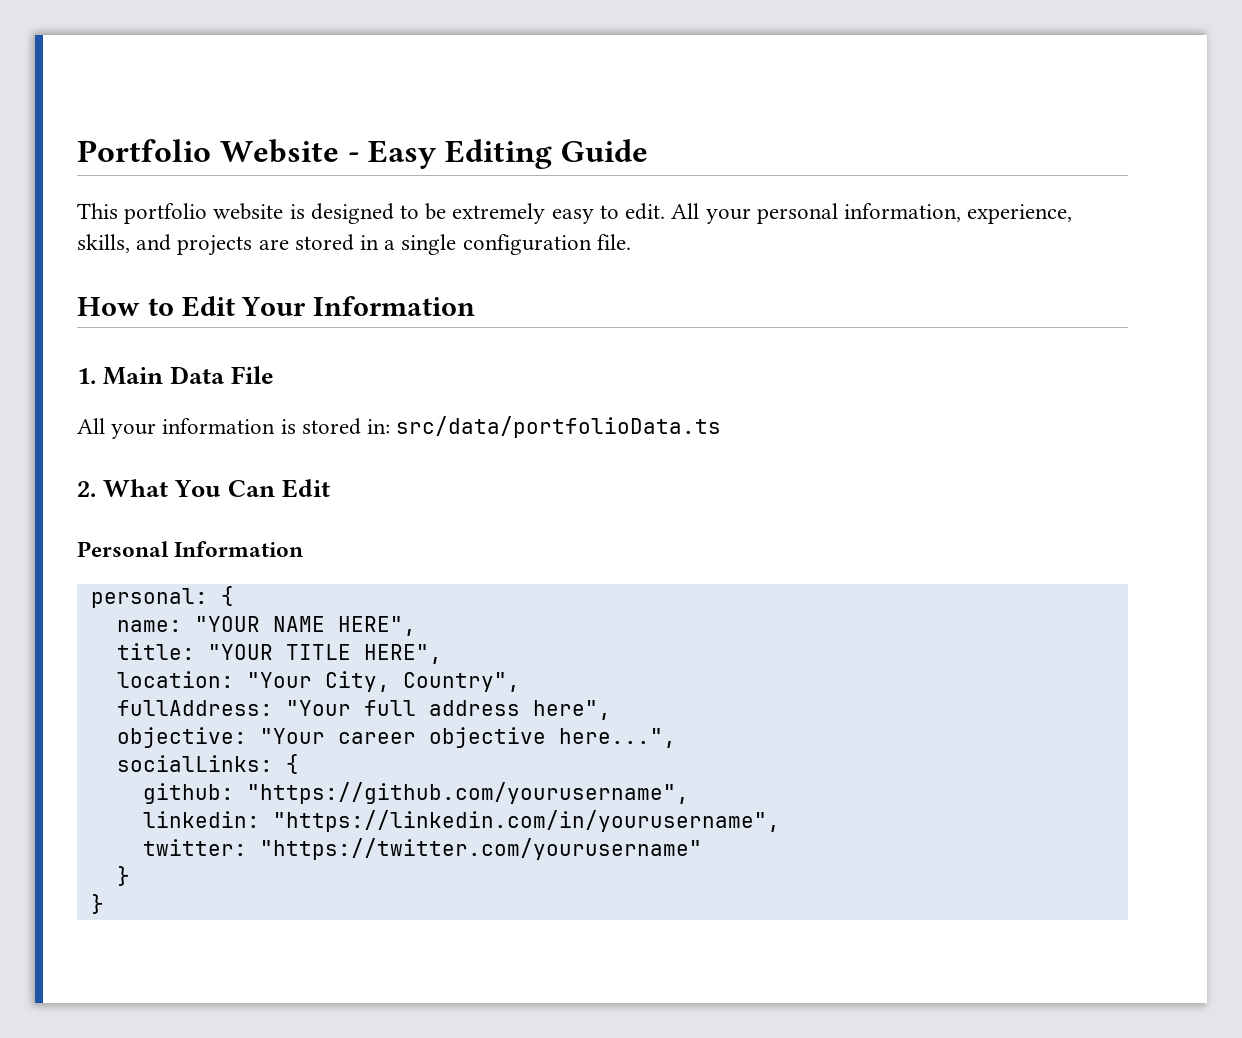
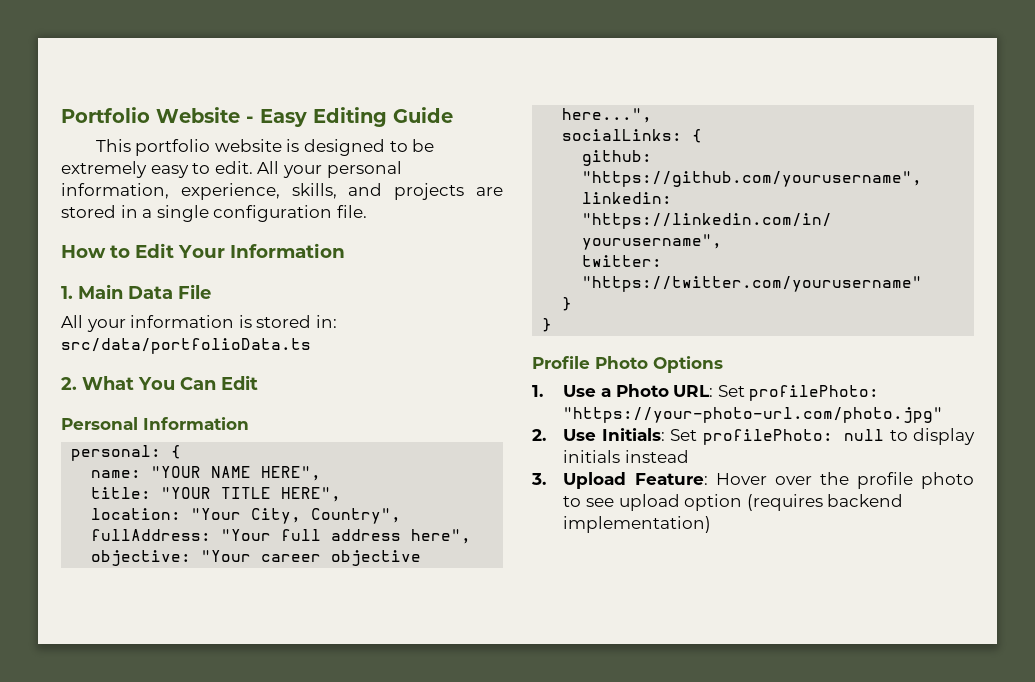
(104, 904) none -> [532,356,723,373] [532,384,880,401] [563,407,944,423] [532,428,975,445] [563,450,690,463] [531,472,974,489] [563,494,904,511] [563,516,712,533] // Profile Photo Options // 1. Use a Photo URL: Set profilePhoto: "https://your-photo-url.com/photo.jpg" // 2. Use Initials: Set profilePhoto: null to display initials instead // 3. Upload Feature: Hover over the profile photo to see upload option (requires backend implementation)

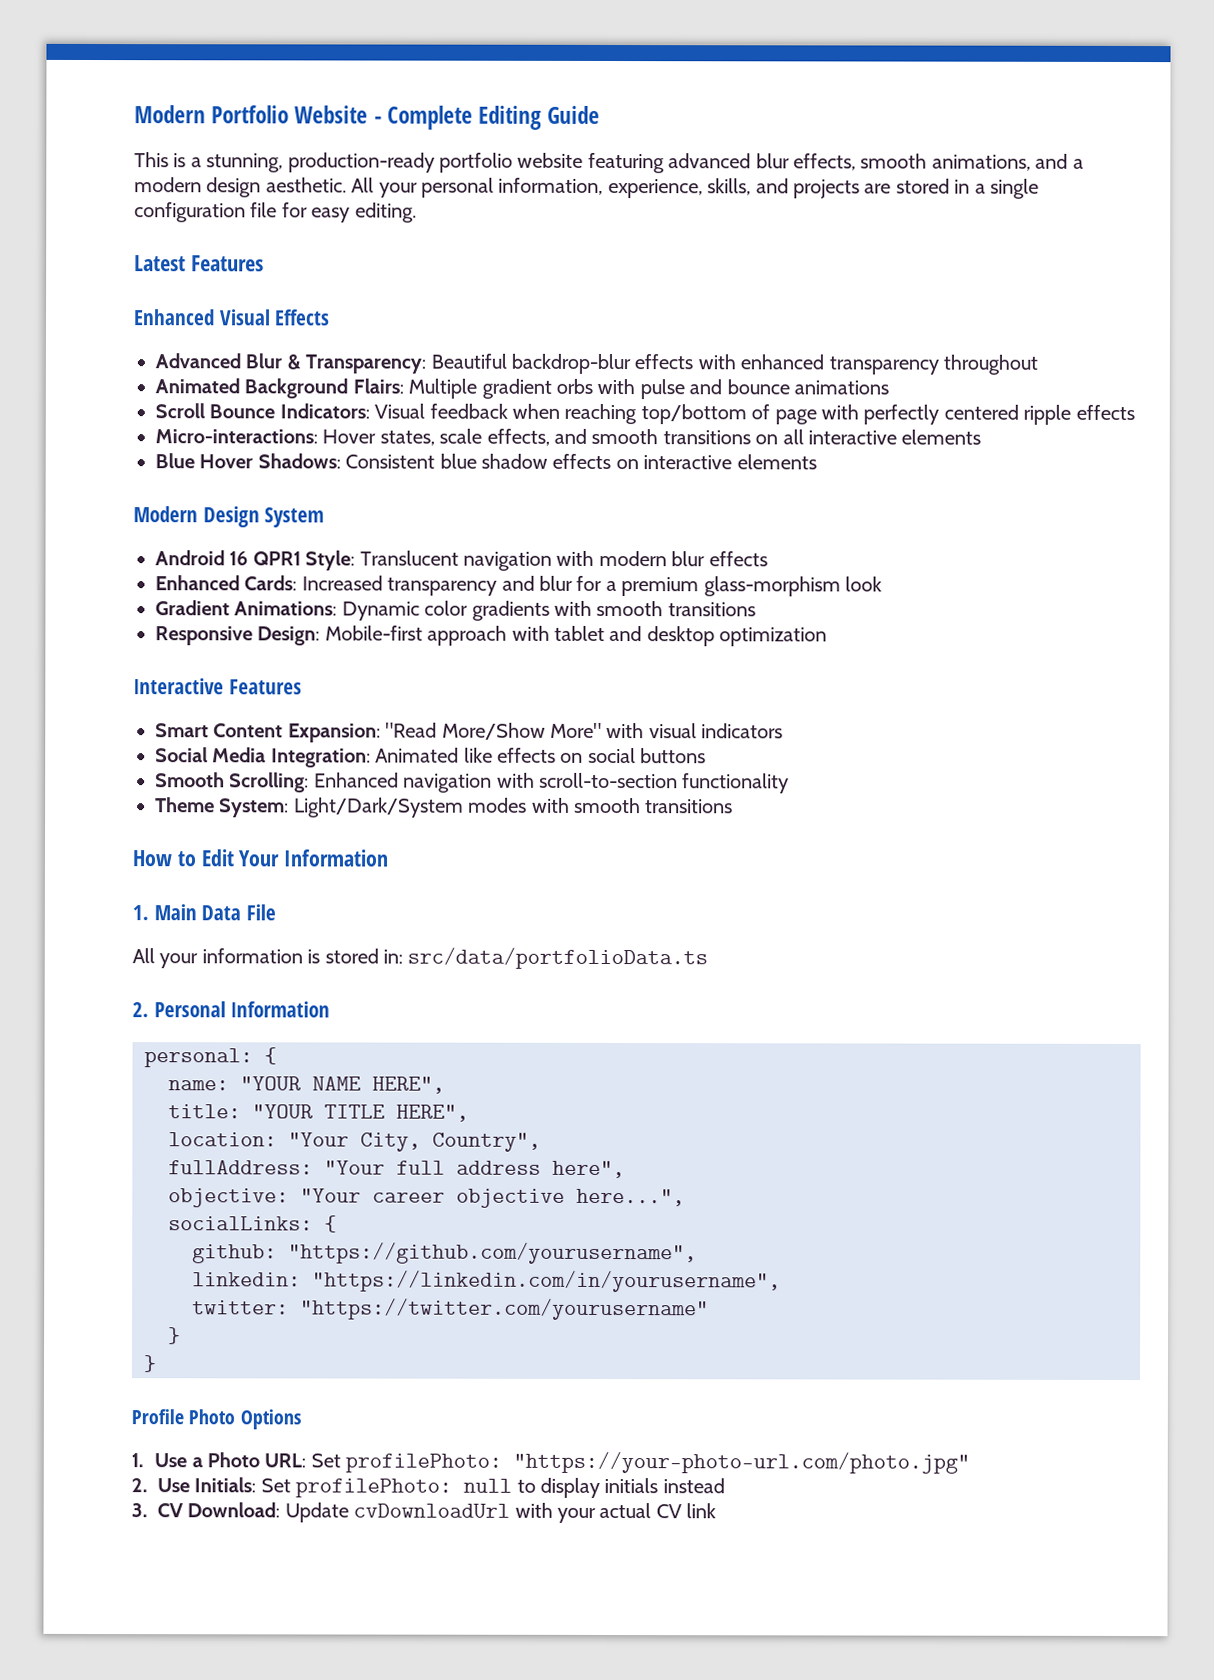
(61, 115) none -> [134,105,206,124] Modern
[260,109,307,127] Easy -> [386,105,473,130] Complete
[135,139,435,156] [61,161,253,178] portfolio website is designed to be extremely easy to edit. -> [173,152,1084,174] [134,177,347,198] is a stunning, production-ready portfolio website featuring advanced blur effects, smooth animations, and a modern design aesthetic.
[336,205,367,218] file. -> [250,202,417,223] [134,255,264,272] [133,309,331,326] [155,353,1038,375] [155,378,889,400] [155,403,1135,425] [155,428,982,446] [155,453,817,470] [133,506,325,528] [155,550,768,571] [155,575,882,597] [155,600,756,621] [155,625,828,647] [133,678,302,695] [155,722,784,743] [155,747,707,768] [155,772,790,794] [155,797,734,818] file for easy editing. // Latest Features // Enhanced Visual Effects // Advanced Blur & Transparency: Beautiful backdrop-blur effects with enhanced transparency throughout // Animated Background Flairs: Multiple gradient orbs with pulse and bounce animations // Scroll Bounce Indicators: Visual feedback when reaching top/bottom of page with perfectly centered ripple effects // Micro-interactions: Hover states, scale effects, and smooth transitions on all interactive elements // Blue Hover Shadows: Consistent blue shadow effects on interactive elements // Modern Design System // Android 16 QPR1 Style: Translucent navigation with modern blur effects // Enhanced Cards: Increased transparency and blur for a premium glass-morphism look // Gradient Animations: Dynamic color gradients with smooth transitions // Responsive Design: Mobile-first approach with tablet and desktop optimization // Interactive Features // Smart Content Expansion: "Read More/Show More" with visual indicators // Social Media Integration: Animated like effects on social buttons // Smooth Scrolling: Enhanced navigation with scroll-to-section functionality // Theme System: Light/Dark/System modes with smooth transitions
[82,375,258,390] What You Can Edit // -> (149, 1010) none
[563,472,974,489] [563,494,904,511] [563,516,712,533] Upload Feature: Hover over the profile photo to see upload option (requires backend implementation) -> [157,1502,717,1523] CV Download: Update cvDownloadUrl with your actual CV link

